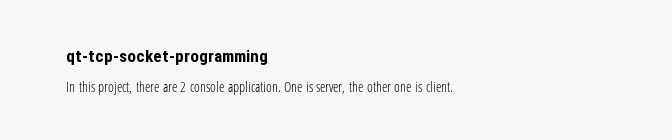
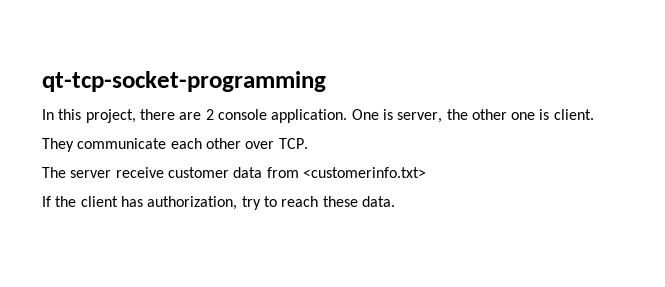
(453, 86) none -> [42,138,308,152] [42,167,426,178] [42,196,395,210] // They communicate each other over TCP. // The server receive customer data from <customerinfo.txt> // If the client has authorization, try to reach these data.

